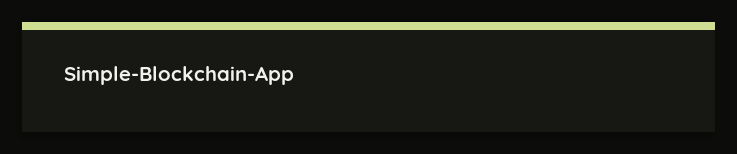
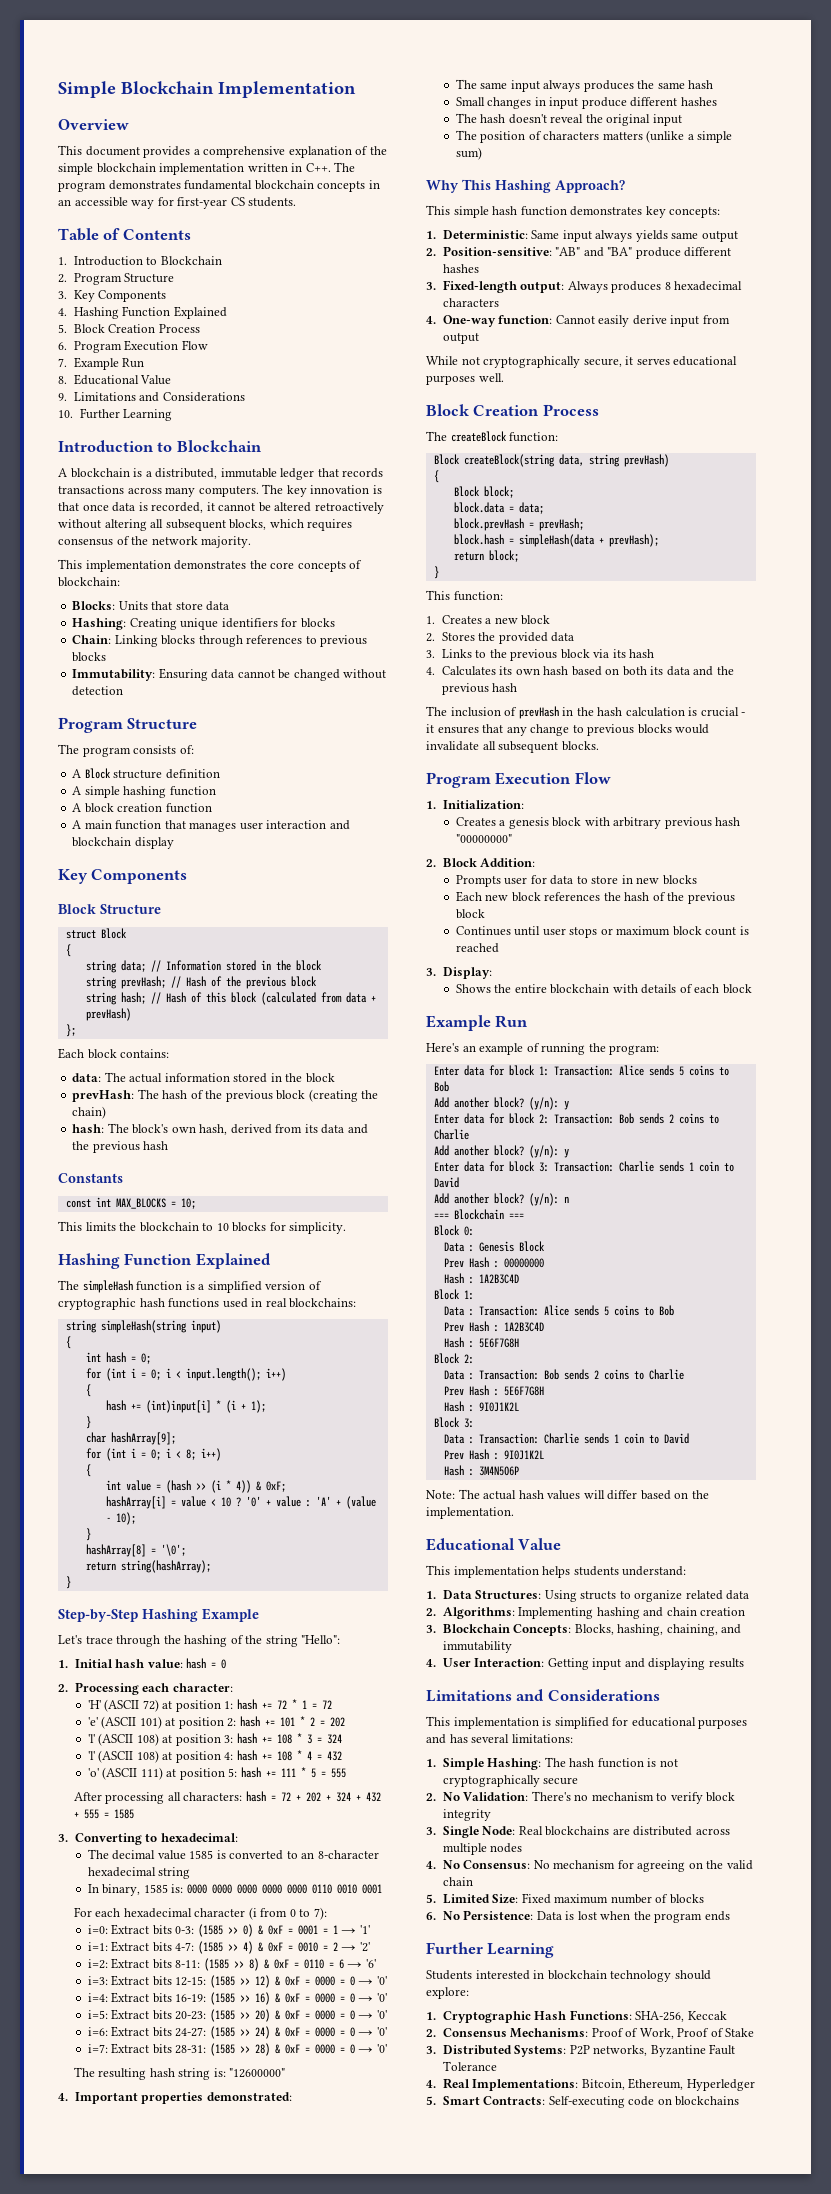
[64,66,294,85] Simple-Blockchain-App -> [58,81,356,98] [58,119,129,130] [58,145,387,158] [58,162,356,175] [58,180,380,192] [58,197,297,209] [58,228,191,241] [58,256,222,266] [58,273,175,285] [58,290,167,302] [58,306,227,319] [58,324,200,333] [58,340,208,353] [58,357,145,370] [58,374,172,385] [58,392,245,402] [58,408,173,421] [58,440,262,452] [58,468,384,480] [58,484,382,497] [58,502,384,514] [58,519,353,531] [58,536,252,548] [58,559,363,572] [58,577,120,587] [72,601,230,611] [72,618,335,630] [72,635,368,647] [72,652,107,662] [72,668,387,681] [72,686,124,696] [58,717,198,733] [58,744,194,757] [72,768,220,779] [72,786,216,798] [72,803,212,813] [72,820,350,832] [72,837,174,849] [58,869,188,884] [58,904,161,914] [65,928,127,939] [65,944,71,957] [85,960,322,973] [85,976,317,989] [85,992,376,1005] [85,1008,131,1021] [65,1024,76,1037] [58,1048,170,1059] [72,1072,335,1083] [72,1089,379,1102] [72,1106,107,1119] [72,1123,368,1135] [72,1141,169,1153] [58,1173,123,1183] [65,1197,196,1209] [58,1221,347,1234] [58,1253,271,1269] [58,1280,322,1293] [58,1298,357,1310] [65,1320,221,1333] [65,1336,71,1349] [85,1352,151,1364] [85,1368,286,1381] [85,1384,91,1397] [105,1400,266,1413] [85,1416,91,1429] [85,1432,176,1445] [85,1448,221,1461] [85,1464,91,1477] [105,1480,286,1493] [105,1496,376,1509] [105,1512,136,1525] [85,1528,91,1541] [85,1544,186,1557] [85,1560,211,1573] [65,1576,71,1589] [58,1608,259,1622] [58,1635,341,1647] [58,1658,227,1669] [58,1682,233,1695] [87,1699,332,1712] [87,1716,345,1729] [87,1733,342,1746] [87,1750,342,1763] [87,1767,346,1780] [73,1791,381,1804] [73,1809,134,1819] [58,1833,238,1845] [87,1849,379,1860] [87,1867,191,1879] [87,1884,382,1896] [73,1907,327,1920] [87,1924,370,1937] [87,1941,370,1954] [87,1958,376,1971] [87,1975,387,1988] [87,1992,387,2005] [87,2009,387,2022] [87,2026,387,2039] [87,2043,387,2056] [73,2067,286,2080] [58,2092,292,2104] [455,79,714,92] [455,97,717,109] [455,113,682,126] [455,130,733,143] [455,147,482,160] [426,179,625,193] [426,205,721,218] [426,230,738,242] [426,246,732,259] [442,264,479,273] [426,280,743,293] [442,298,499,307] [426,315,730,327] [442,333,479,344] [426,356,738,368] [426,373,504,385] [426,404,599,416] [426,431,559,442] [433,454,669,467] [433,470,439,483] [453,486,514,498] [453,502,544,514] [453,518,584,531] [453,534,659,547] [453,550,519,562] [433,566,439,579] [426,590,503,601] [426,615,551,625] [426,632,575,644] [426,649,655,661] [426,666,734,676] [441,683,518,695] [426,706,746,719] [426,724,710,736] [426,741,599,753] [426,772,611,788] [426,800,524,810] [455,817,741,829] [455,834,512,843] [426,858,536,867] [455,875,697,887] [455,891,735,904] [455,909,485,919] [455,926,749,938] [455,943,499,953] [426,967,492,979] [455,984,752,994] [426,1015,529,1031] [426,1043,660,1055] [433,1065,729,1076] [433,1081,449,1092] [433,1097,569,1110] [433,1113,719,1124] [433,1129,469,1140] [433,1145,569,1158] [433,1161,734,1172] [433,1177,459,1188] [433,1193,569,1206] [433,1209,524,1220] [433,1225,474,1236] [443,1241,545,1252] [443,1257,544,1268] [443,1273,519,1284] [433,1289,474,1300] [443,1305,674,1316] [443,1321,544,1332] [443,1337,519,1348] [433,1353,474,1364] [443,1369,684,1380] [443,1385,544,1396] [443,1401,519,1412] [433,1417,474,1428] [443,1433,689,1444] [443,1449,544,1460] [443,1465,519,1476] [426,1489,709,1500] [426,1507,514,1519] [426,1538,562,1551] [426,1565,687,1578] [426,1590,750,1602] [426,1607,746,1619] [426,1624,742,1636] [442,1641,512,1653] [426,1658,744,1670] [426,1689,660,1702] [426,1716,748,1729] [426,1734,573,1744] [426,1757,678,1770] [442,1775,579,1787] [426,1791,736,1804] [442,1809,491,1821] [426,1826,730,1838] [442,1843,523,1855] [426,1860,753,1872] [442,1877,473,1886] [426,1893,704,1904] [426,1910,730,1923] [426,1942,555,1958] [426,1970,711,1982] [426,1987,469,1999] [426,2010,727,2023] [426,2028,755,2039] [426,2044,736,2057] [442,2061,497,2071] [426,2078,755,2091] [426,2096,740,2108] Simple Blockchain Implementation // Overview // This document provides a comprehensive explanation of the simple blockchain implementation written in C++. The program demonstrates fundamental blockchain concepts in an accessible way for first-year CS students. // Table of Contents // 1. Introduction to Blockchain // 2. Program Structure // 3. Key Components // 4. Hashing Function Explained // 5. Block Creation Process // 6. Program Execution Flow // 7. Example Run // 8. Educational Value // 9. Limitations and Considerations // 10. Further Learning // Introduction to Blockchain // A blockchain is a distributed, immutable ledger that records transactions across many computers. The key innovation is that once data is recorded, it cannot be altered retroactively without altering all subsequent blocks, which requires consensus of the network majority. // This implementation demonstrates the core concepts of blockchain: // Blocks: Units that store data // Hashing: Creating unique identifiers for blocks // Chain: Linking blocks through references to previous blocks // Immutability: Ensuring data cannot be changed without detection // Program Structure // The program consists of: // A Block structure definition // A simple hashing function // A block creation function // A main function that manages user interaction and blockchain display // Key Components // Block Structure // struct Block // { // string data; // Information stored in the block // string prevHash; // Hash of the previous block // string hash; // Hash of this block (calculated from data + prevHash) // }; // Each block contains: // data: The actual information stored in the block // prevHash: The hash of the previous block (creating the chain) // hash: The block's own hash, derived from its data and the previous hash // Constants // const int MAX_BLOCKS = 10; // This limits the blockchain to 10 blocks for simplicity. // Hashing Function Explained // The simpleHash function is a simplified version of cryptographic hash functions used in real blockchains: // string simpleHash(string input) // { // int hash = 0; // for (int i = 0; i < input.length(); i++) // { // hash += (int)input[i] * (i + 1); // } // char hashArray[9]; // for (int i = 0; i < 8; i++) // { // int value = (hash >> (i * 4)) & 0xF; // hashArray[i] = value < 10 ? '0' + value : 'A' + (value - 10); // } // hashArray[8] = '\0'; // return string(hashArray); // } // Step-by-Step Hashing Example // Let's trace through the hashing of the string "Hello": // 1. Initial hash value: hash = 0 // 2. Processing each character: // 'H' (ASCII 72) at position 1: hash += 72 * 1 = 72 // 'e' (ASCII 101) at position 2: hash += 101 * 2 = 202 // 'l' (ASCII 108) at position 3: hash += 108 * 3 = 324 // 'l' (ASCII 108) at position 4: hash += 108 * 4 = 432 // 'o' (ASCII 111) at position 5: hash += 111 * 5 = 555 // After processing all characters: hash = 72 + 202 + 324 + 432 + 555 = 1585 // 3. Converting to hexadecimal: // The decimal value 1585 is converted to an 8-character hexadecimal string // In binary, 1585 is: 0000 0000 0000 0000 0000 0110 0010 0001 // For each hexadecimal character (i from 0 to 7): // i=0: Extract bits 0-3: (1585 >> 0) & 0xF = 0001 = 1 → '1' // i=1: Extract bits 4-7: (1585 >> 4) & 0xF = 0010 = 2 → '2' // i=2: Extract bits 8-11: (1585 >> 8) & 0xF = 0110 = 6 → '6' // i=3: Extract bits 12-15: (1585 >> 12) & 0xF = 0000 = 0 → '0' // i=4: Extract bits 16-19: (1585 >> 16) & 0xF = 0000 = 0 → '0' // i=5: Extract bits 20-23: (1585 >> 20) & 0xF = 0000 = 0 → '0' // i=6: Extract bits 24-27: (1585 >> 24) & 0xF = 0000 = 0 → '0' // i=7: Extract bits 28-31: (1585 >> 28) & 0xF = 0000 = 0 → '0' // The resulting hash string is: "12600000" // 4. Important properties demonstrated: // The same input always produces the same hash // Small changes in input produce different hashes // The hash doesn't reveal the original input // The position of characters matters (unlike a simple sum) // Why This Hashing Approach? // This simple hash function demonstrates key concepts: // 1. Deterministic: Same input always yields same output // 2. Position-sensitive: "AB" and "BA" produce different hashes // 3. Fixed-length output: Always produces 8 hexadecimal characters // 4. One-way function: Cannot easily derive input from output // While not cryptographically secure, it serves educational purposes well. // Block Creation Process // The createBlock function: // Block createBlock(string data, string prevHash) // { // Block block; // block.data = data; // block.prevHash = prevHash; // block.hash = simpleHash(data + prevHash); // return block; // } // This function: // 1. Creates a new block // 2. Stores the provided data // 3. Links to the previous block via its hash // 4. Calculates its own hash based on both its data and the previous hash // The inclusion of prevHash in the hash calculation is crucial - it ensures that any change to previous blocks would invalidate all subsequent blocks. // Program Execution Flow // 1. Initialization: // Creates a genesis block with arbitrary previous hash "00000000" // 2. Block Addition: // Prompts user for data to store in new blocks // Each new block references the hash of the previous block // Continues until user stops or maximum block count is reached // 3. Display: // Shows the entire blockchain with details of each block // Example Run // Here's an example of running the program: // Enter data for block 1: Transaction: Alice sends 5 coins to Bob // Add another block? (y/n): y // Enter data for block 2: Transaction: Bob sends 2 coins to Charlie // Add another block? (y/n): y // Enter data for block 3: Transaction: Charlie sends 1 coin to David // Add another block? (y/n): n // === Blockchain === // Block 0: // Data : Genesis Block // Prev Hash : 00000000 // Hash : 1A2B3C4D // Block 1: // Data : Transaction: Alice sends 5 coins to Bob // Prev Hash : 1A2B3C4D // Hash : 5E6F7G8H // Block 2: // Data : Transaction: Bob sends 2 coins to Charlie // Prev Hash : 5E6F7G8H // Hash : 9I0J1K2L // Block 3: // Data : Transaction: Charlie sends 1 coin to David // Prev Hash : 9I0J1K2L // Hash : 3M4N5O6P // Note: The actual hash values will differ based on the implementation. // Educational Value // This implementation helps students understand: // 1. Data Structures: Using structs to organize related data // 2. Algorithms: Implementing hashing and chain creation // 3. Blockchain Concepts: Blocks, hashing, chaining, and immutability // 4. User Interaction: Getting input and displaying results // Limitations and Considerations // This implementation is simplified for educational purposes and has several limitations: // 1. Simple Hashing: The hash function is not cryptographically secure // 2. No Validation: There's no mechanism to verify block integrity // 3. Single Node: Real blockchains are distributed across multiple nodes // 4. No Consensus: No mechanism for agreeing on the valid chain // 5. Limited Size: Fixed maximum number of blocks // 6. No Persistence: Data is lost when the program ends // Further Learning // Students interested in blockchain technology should explore: // 1. Cryptographic Hash Functions: SHA-256, Keccak // 2. Consensus Mechanisms: Proof of Work, Proof of Stake // 3. Distributed Systems: P2P networks, Byzantine Fault Tolerance // 4. Real Implementations: Bitcoin, Ethereum, Hyperledger // 5. Smart Contracts: Self-executing code on blockchains

